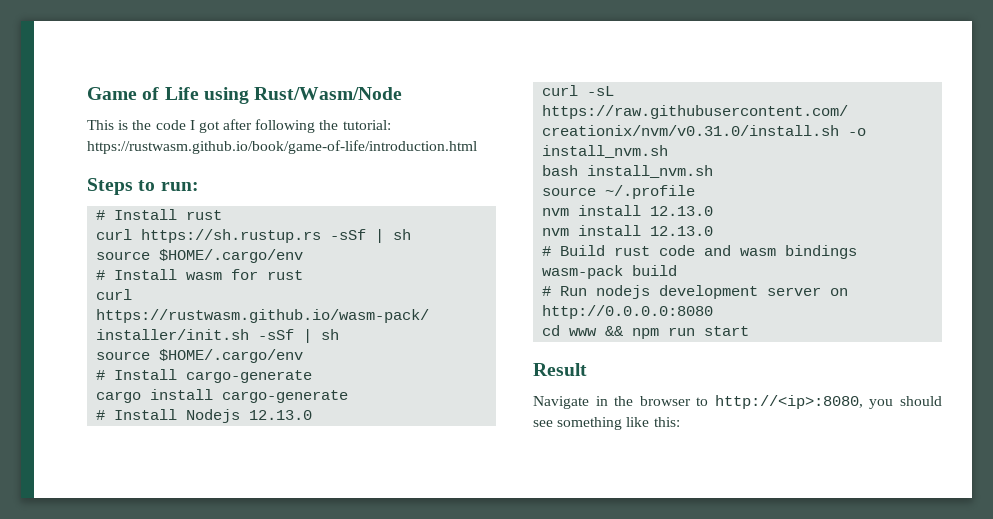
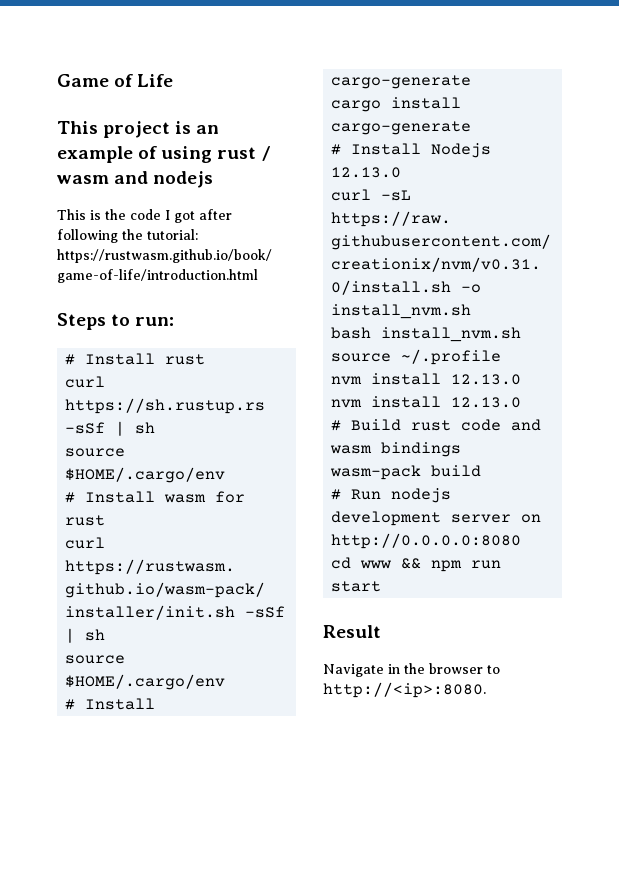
[203,87,403,104] using Rust/Wasm/Node -> [57,121,220,138] [57,146,270,163] [57,171,214,188] // This project is an example of using rust / wasm and nodejs
[714,395,942,409] [533,417,680,430] http://<ip>:8080, you should see something like this: -> [323,682,486,698] http://<ip>:8080.

